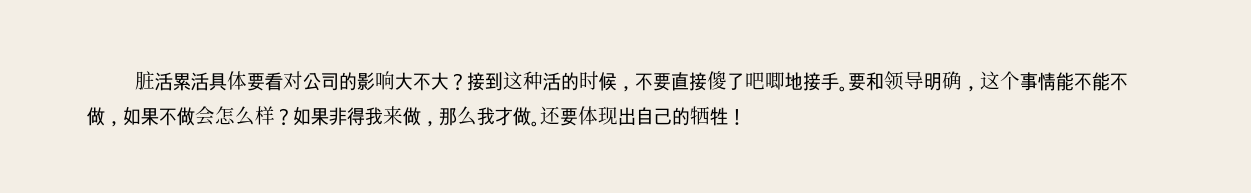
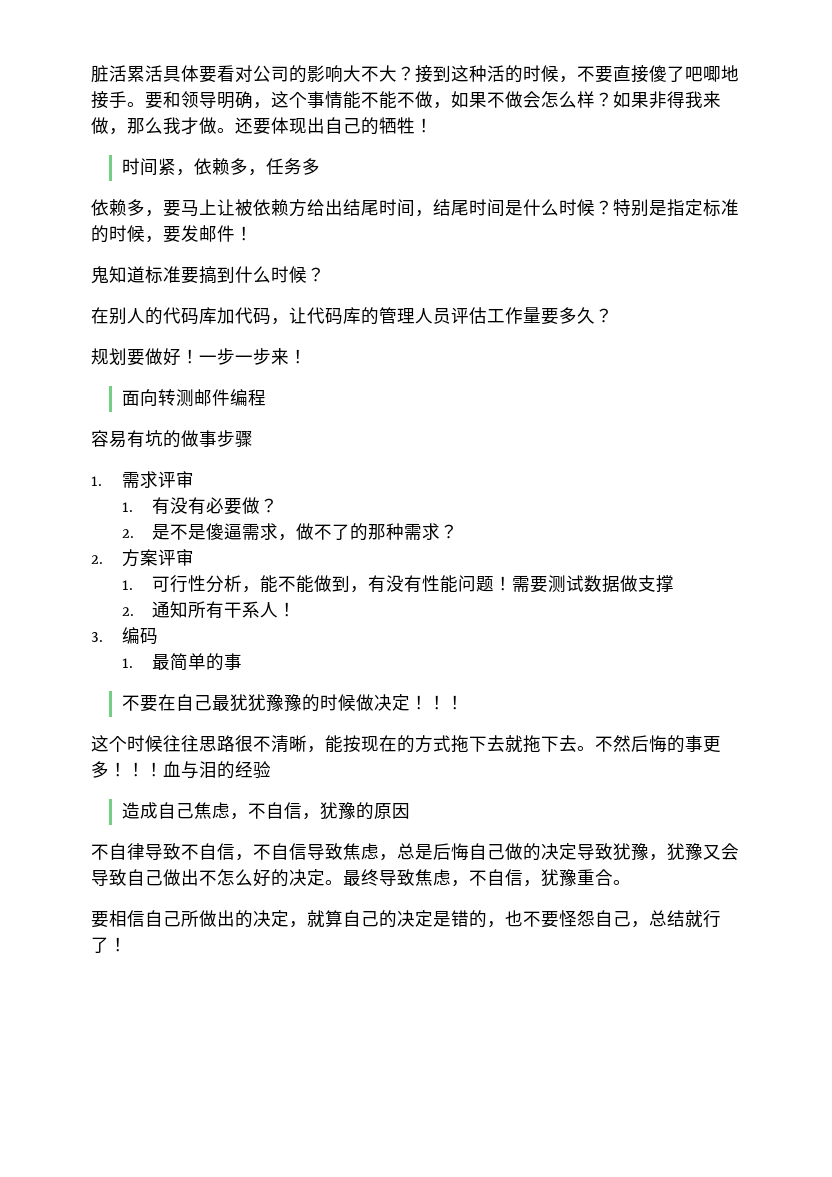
(746, 117) none -> [121,158,320,176] [91,199,739,217] [91,225,253,243] [91,266,325,284] [91,307,613,325] [91,348,307,366] [121,389,266,407] [91,430,253,448] [91,471,194,488] [121,497,279,515] [121,523,459,541] [91,549,194,567] [121,575,675,593] [121,601,297,619] [91,627,158,645] [121,653,243,671] [121,694,464,712] [91,735,721,753] [91,761,271,779] [121,802,410,820] [91,843,739,861] [91,869,631,887] [91,910,721,928] [91,937,127,953] // 时间紧，依赖多，任务多 // 依赖多，要马上让被依赖方给出结尾时间，结尾时间是什么时候？特别是指定标准的时候，要发邮件！ // 鬼知道标准要搞到什么时候？ // 在别人的代码库加代码，让代码库的管理人员评估工作量要多久？ // 规划要做好！一步一步来！ // 面向转测邮件编程 // 容易有坑的做事步骤 // 1.需求评审 // 1.有没有必要做？ // 2.是不是傻逼需求，做不了的那种需求？ // 2.方案评审 // 1.可行性分析，能不能做到，有没有性能问题！需要测试数据做支撑 // 2.通知所有干系人！ // 3.编码 // 1.最简单的事 // 不要在自己最犹犹豫豫的时候做决定！！！ // 这个时候往往思路很不清晰，能按现在的方式拖下去就拖下去。不然后悔的事更多！！！血与泪的经验 // 造成自己焦虑，不自信，犹豫的原因 // 不自律导致不自信，不自信导致焦虑，总是后悔自己做的决定导致犹豫，犹豫又会导致自己做出不怎么好的决定。最终导致焦虑，不自信，犹豫重合。 // 要相信自己所做出的决定，就算自己的决定是错的，也不要怪怨自己，总结就行了！

